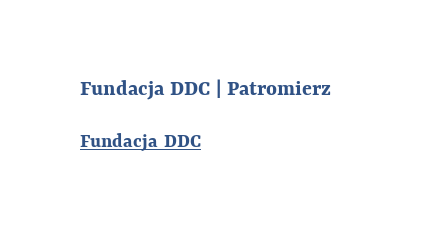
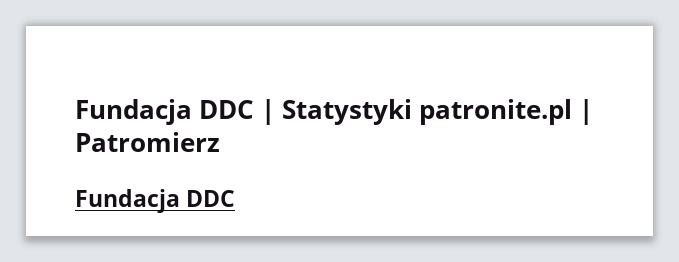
(222, 88) none -> [282,99,593,125] Statystyki patronite.pl |

